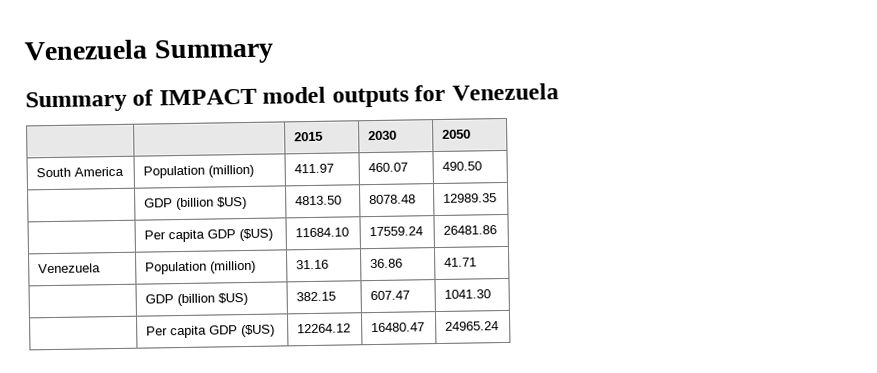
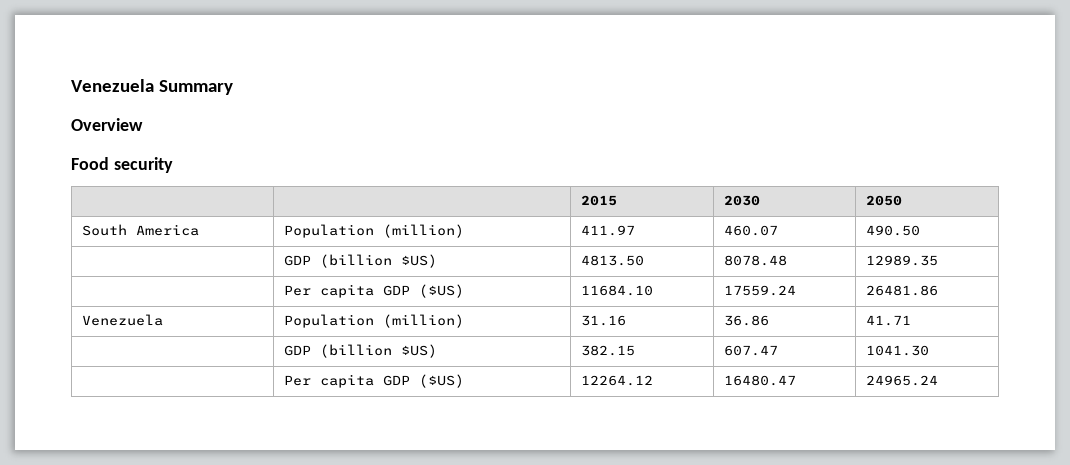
[25,83,559,113] Summary of IMPACT model outputs for Venezuela -> [71,118,143,131] [71,157,173,173] Overview // Food security

